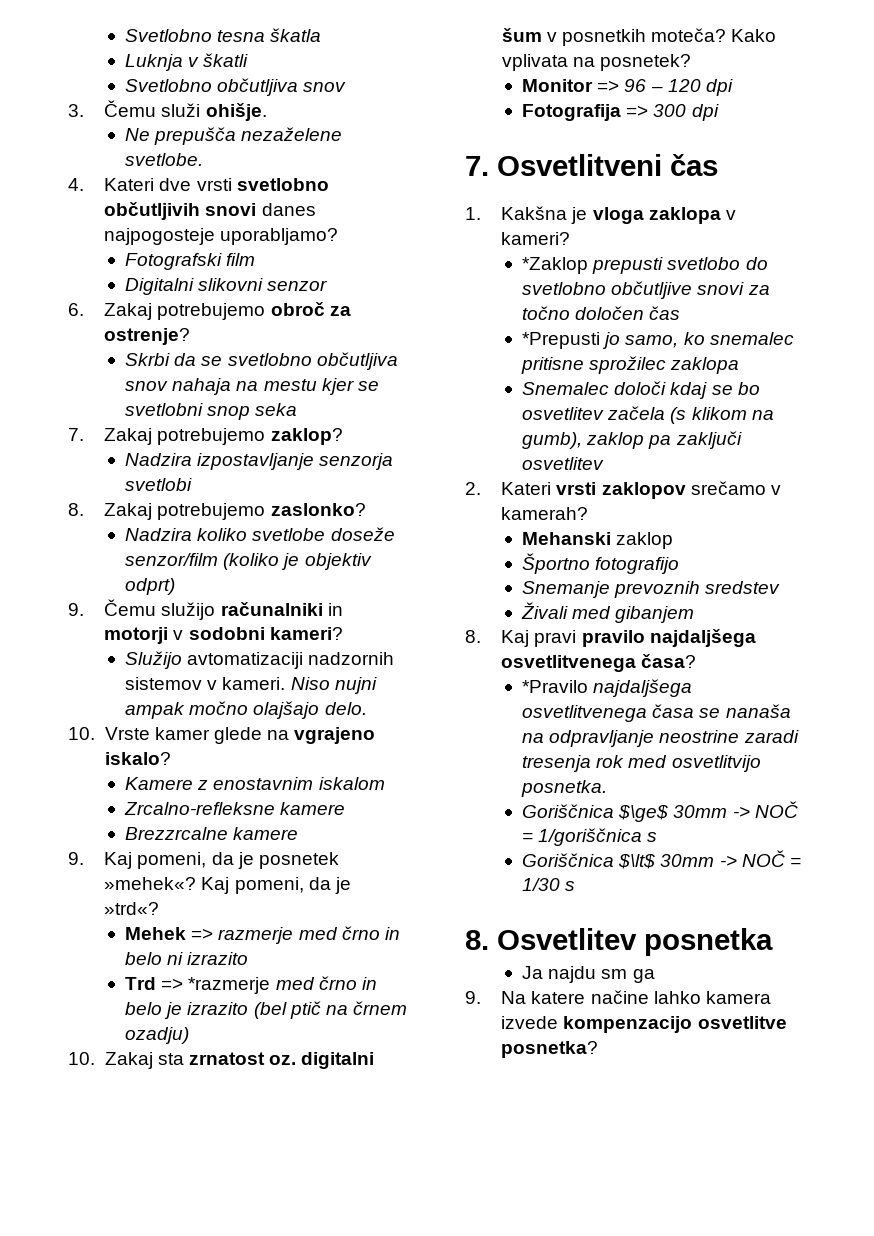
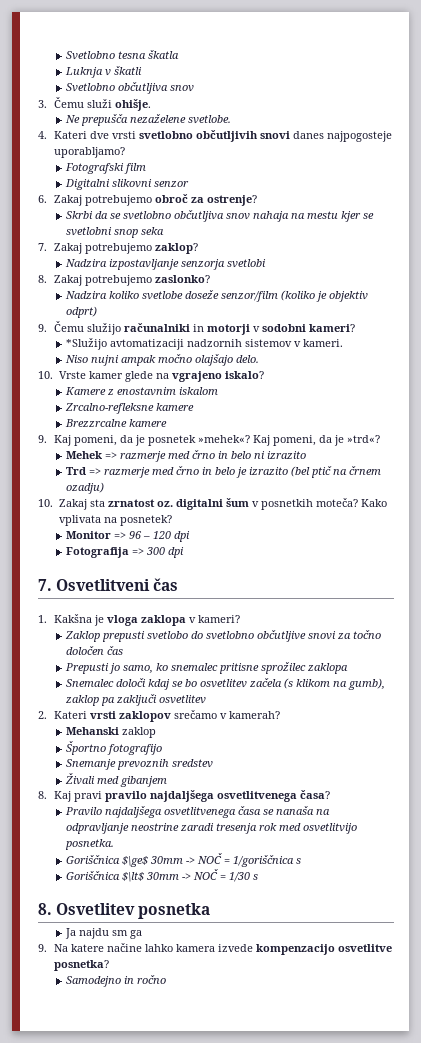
[125,651,183,669] Služijo -> [66,338,108,350] *Služijo
(286, 683) none -> (344, 343) //
[188,977,271,994] *razmerje -> [104,467,151,478] razmerje
[522,257,589,274] *Zaklop -> [65,631,101,642] Zaklop
[522,332,601,349] *Prepusti -> [65,663,110,674] Prepusti
[522,680,589,693] *Pravilo -> [65,807,103,816] Pravilo
(599, 1049) none -> [66,975,167,987] // Samodejno in ročno

